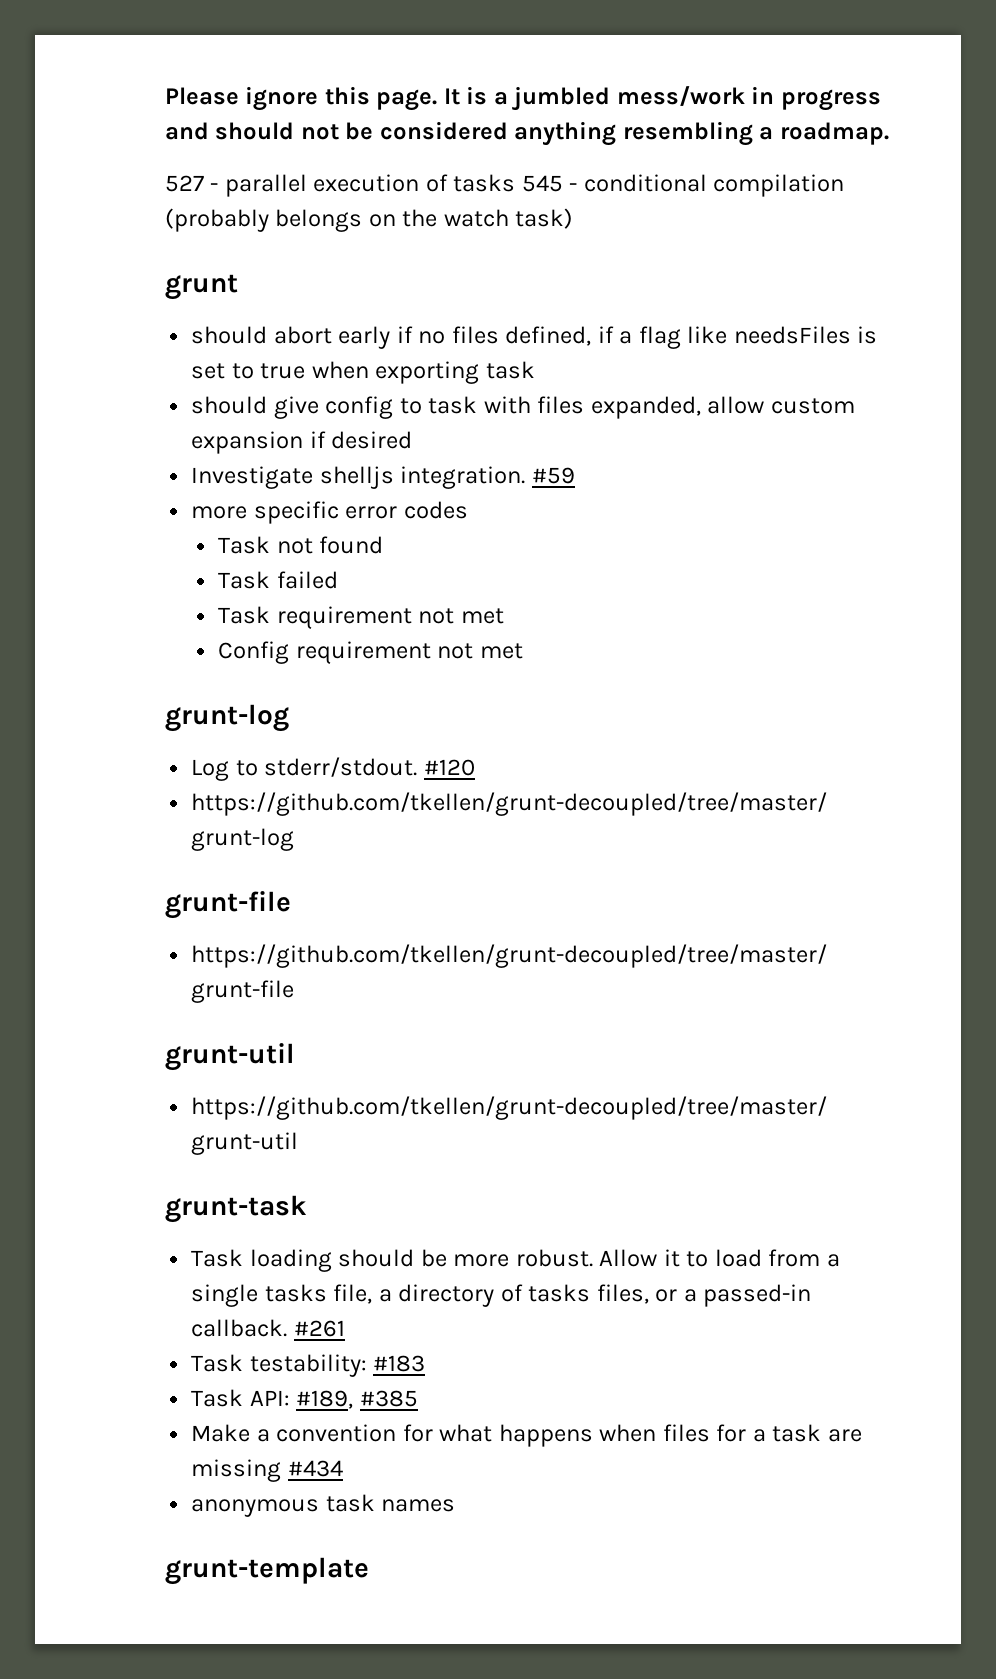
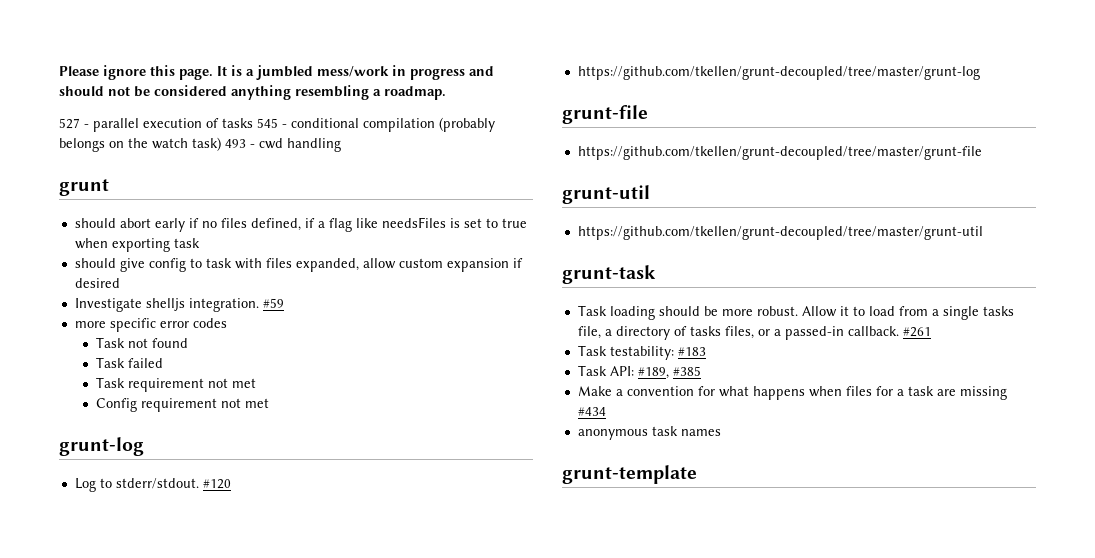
(574, 218) none -> [225,138,341,152] 493 - cwd handling

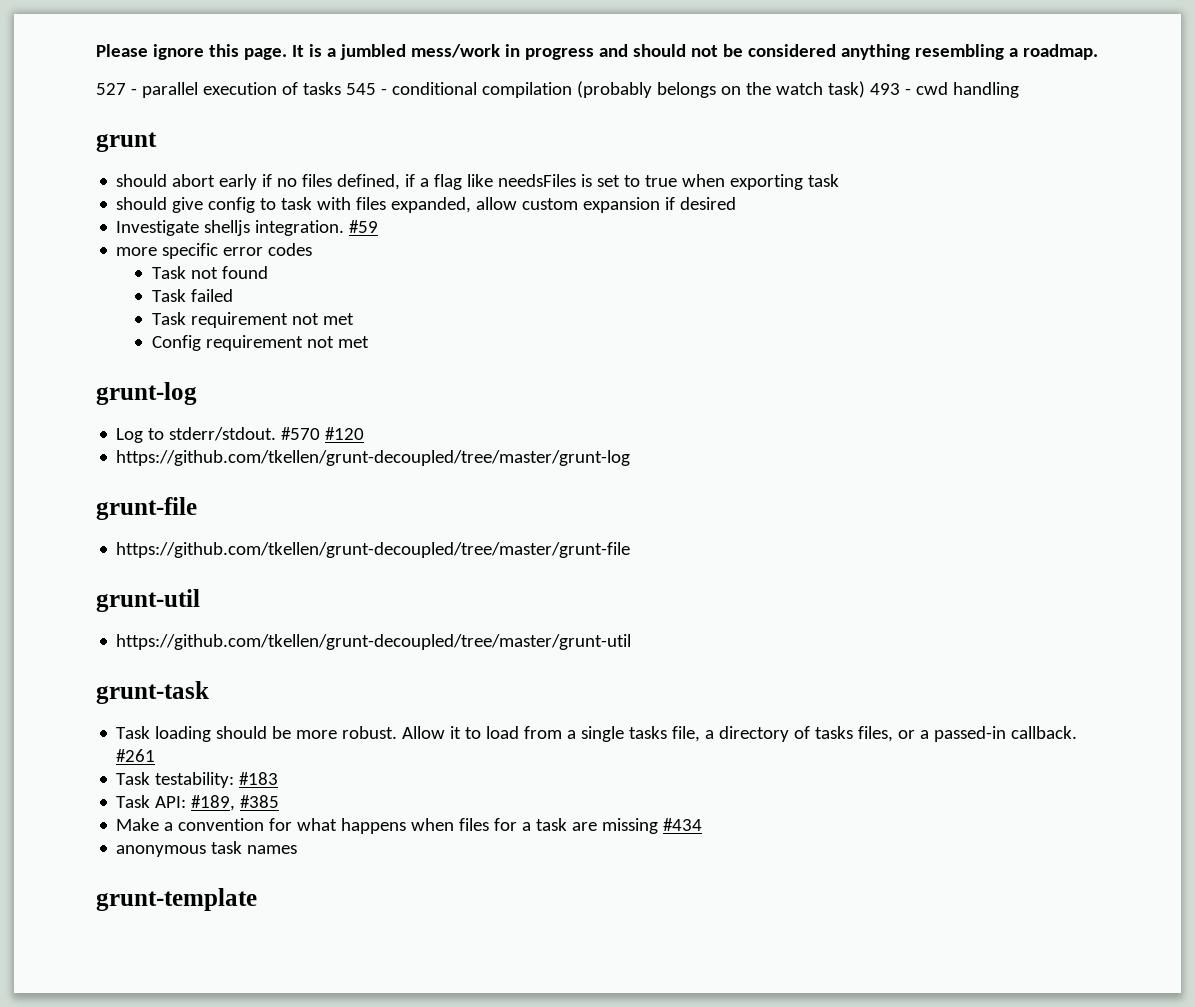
(199, 483) none -> [281,427,321,440] #570

